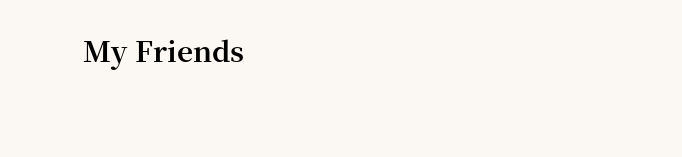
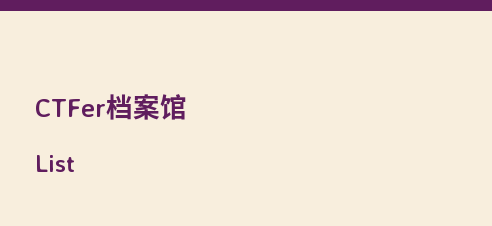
[83,39,244,70] My Friends -> [35,94,187,120] [35,155,75,172] CTFer档案馆 // List

